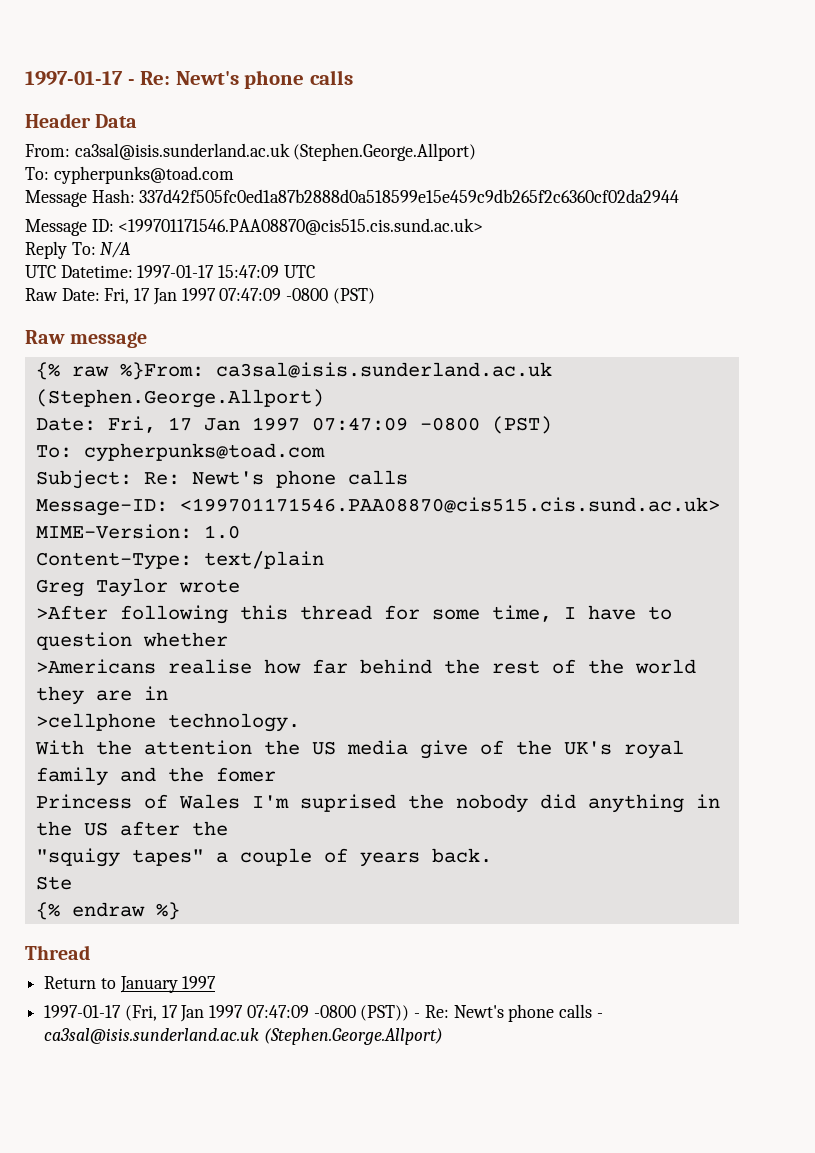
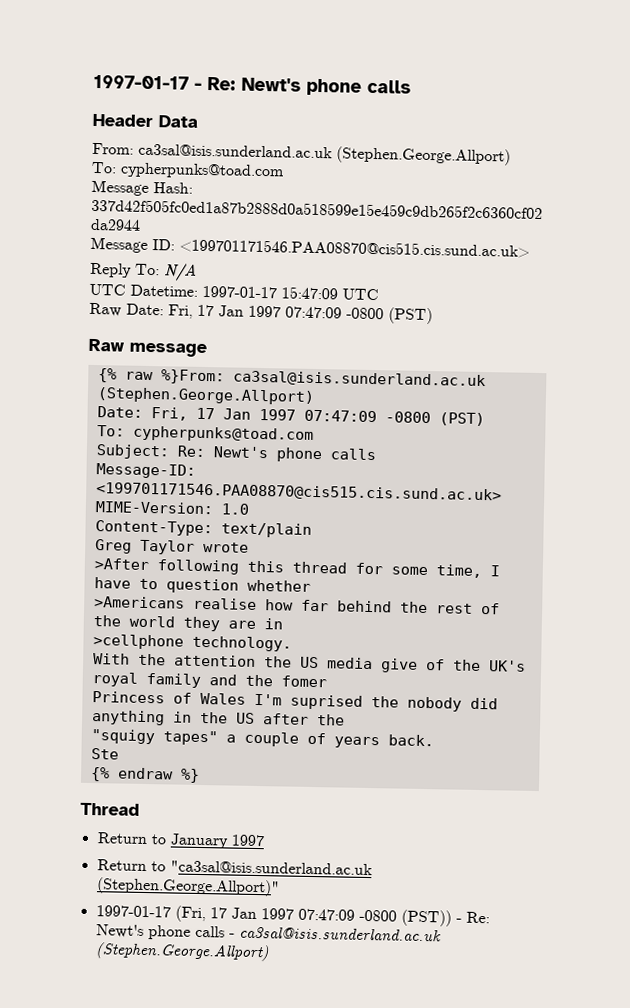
(217, 982) none -> [96,859,373,876] [95,877,280,897] // Return to "ca3sal@isis.sunderland.ac.uk (Stephen.George.Allport)"

